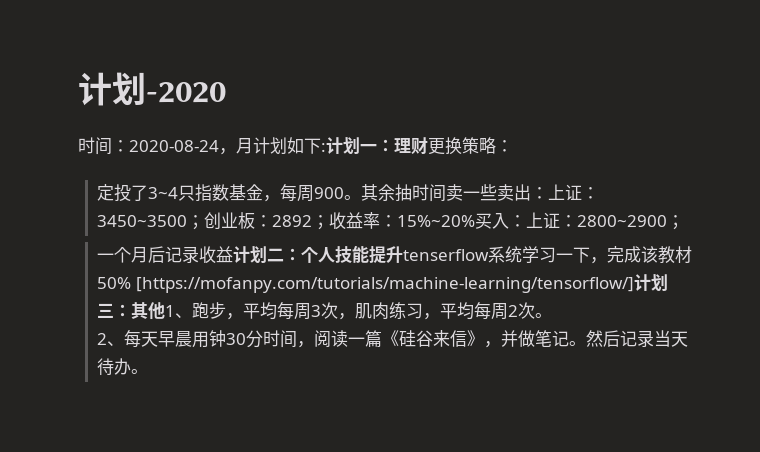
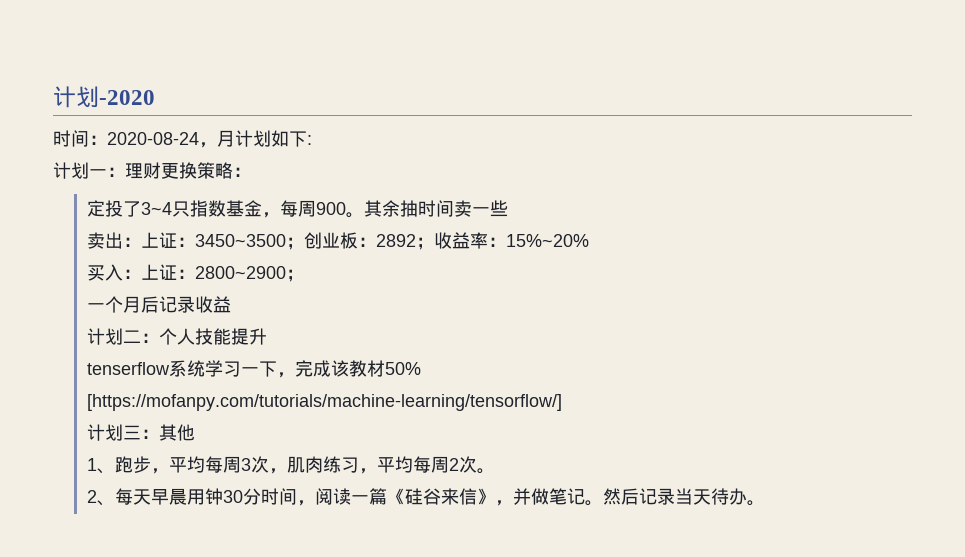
(326, 147) none -> (312, 140) //
(498, 192) none -> (508, 208) //
(476, 221) none -> (589, 240) //
(234, 254) none -> (231, 304) //
(404, 254) none -> (267, 336) //
(132, 283) none -> (421, 368) //
(634, 285) none -> (562, 402) //
(166, 311) none -> (195, 432) //

